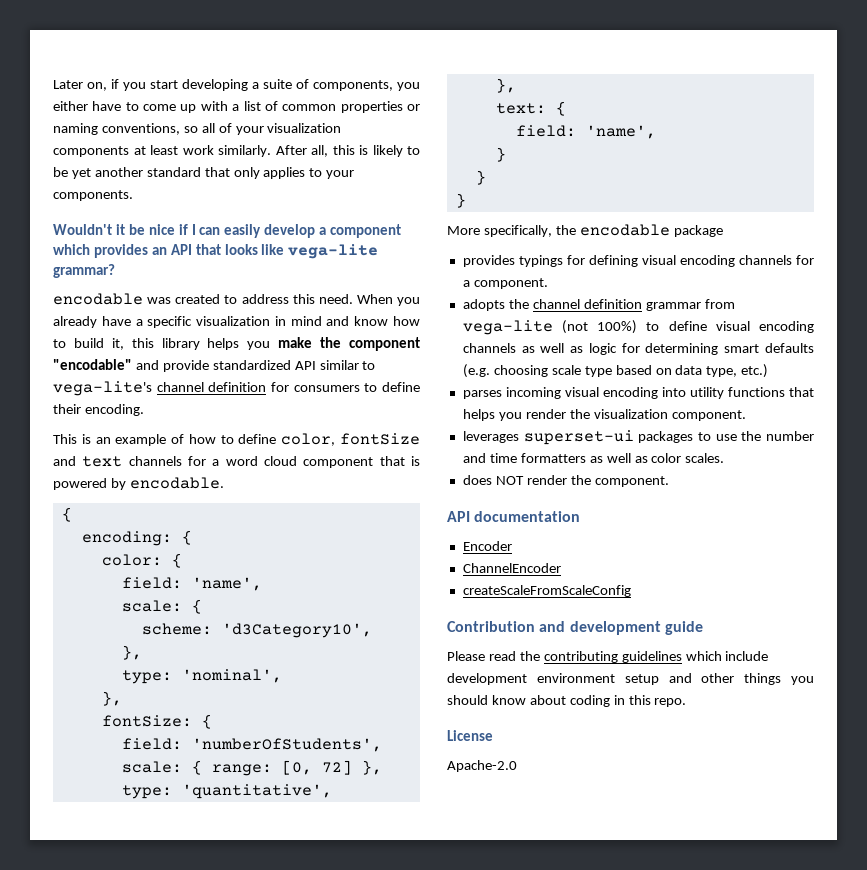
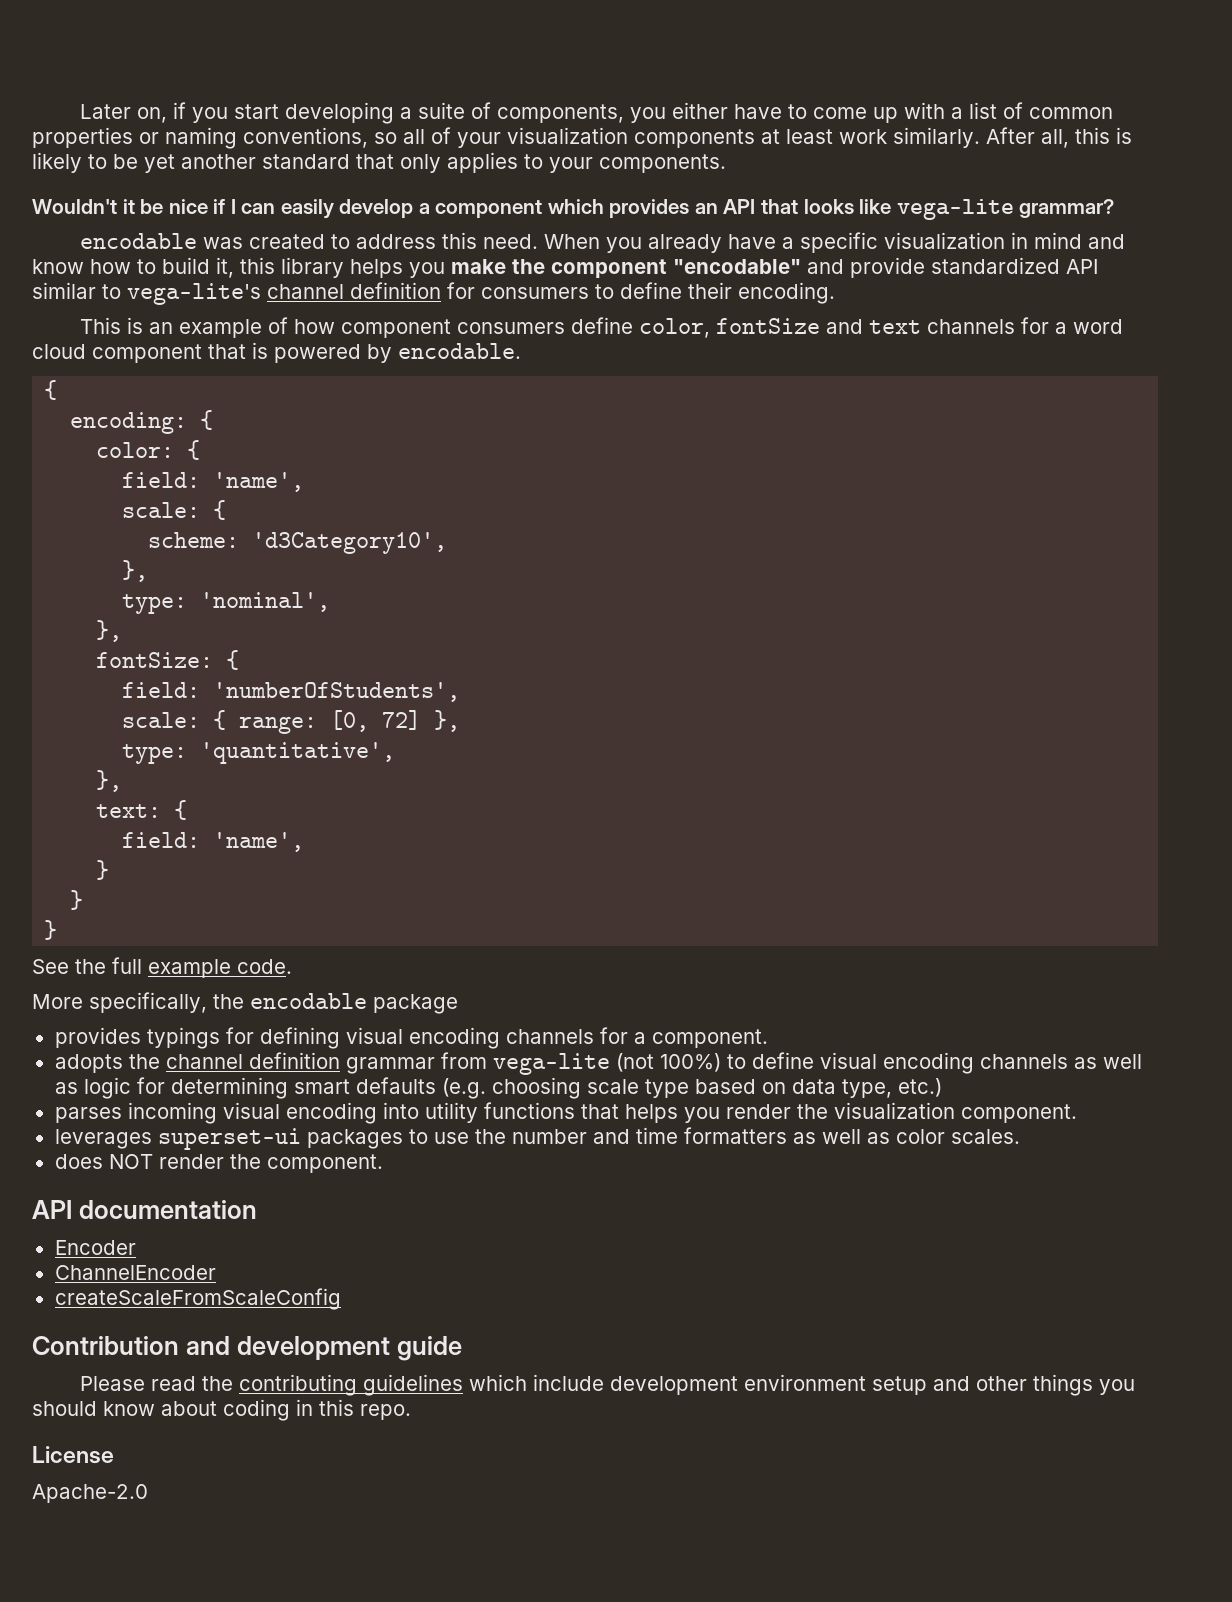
[220,435,234,444] to -> [340,319,565,338] component consumers
(466, 200) none -> [32,957,292,978] // See the full example code.

